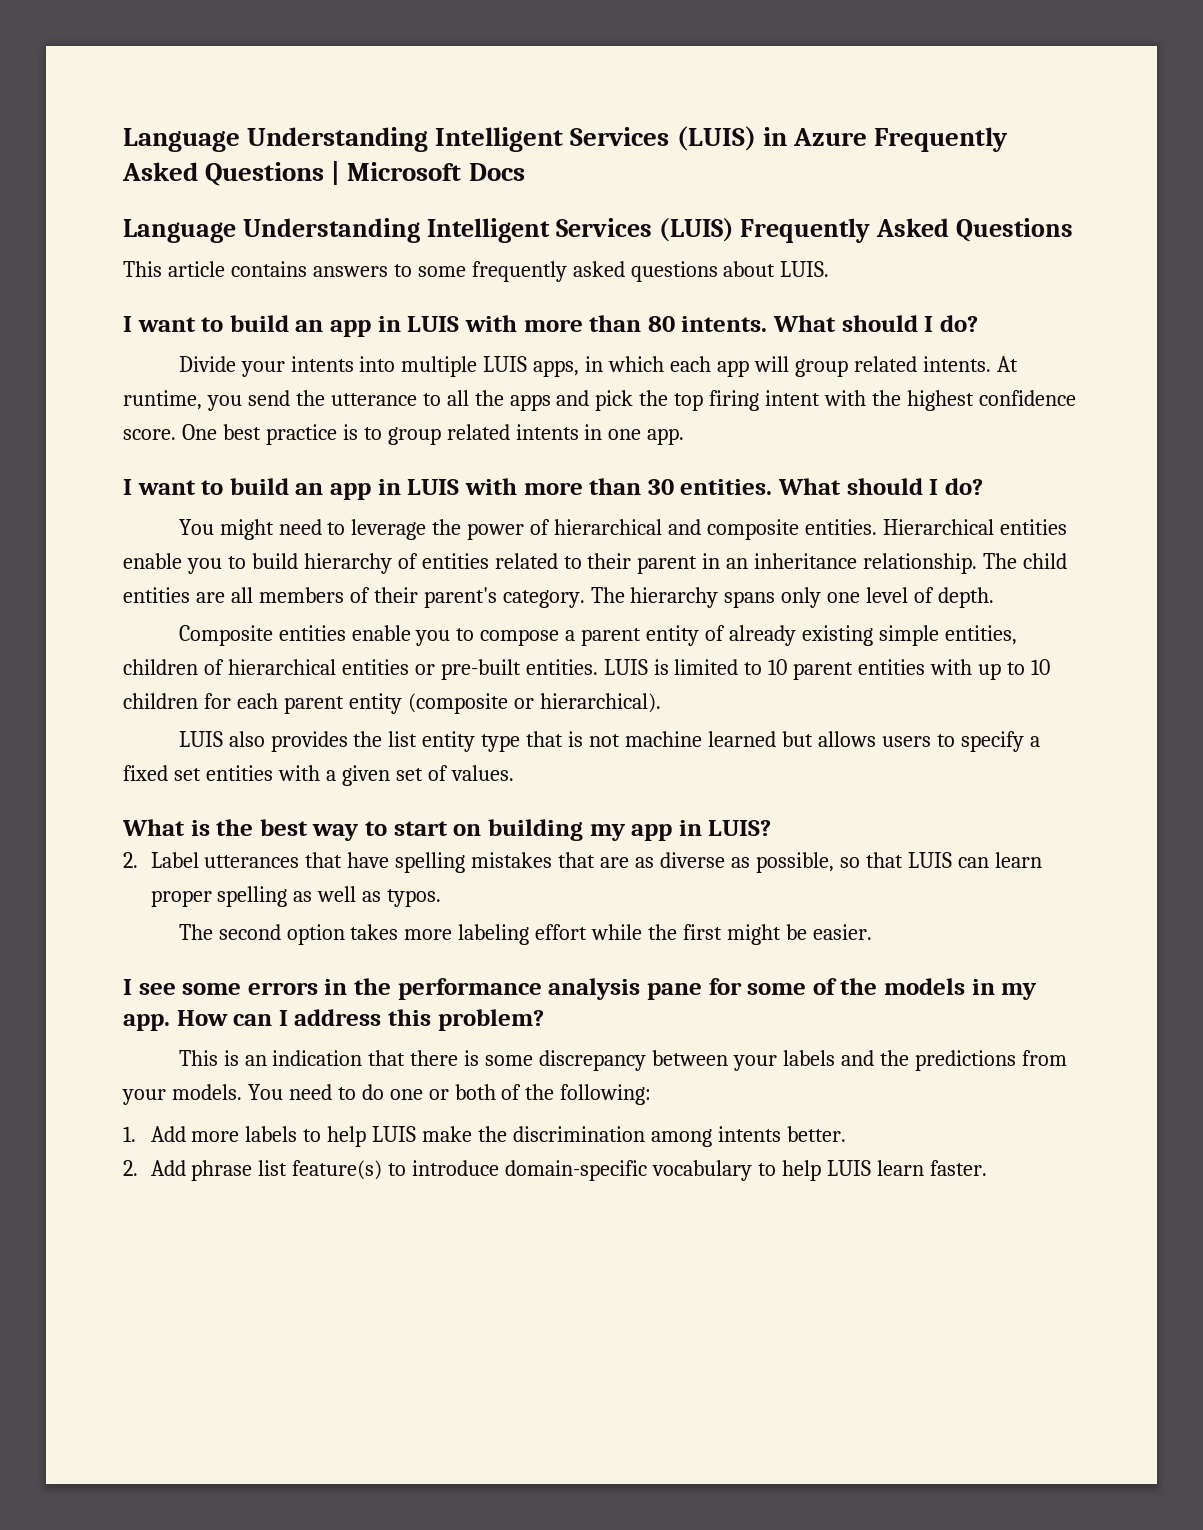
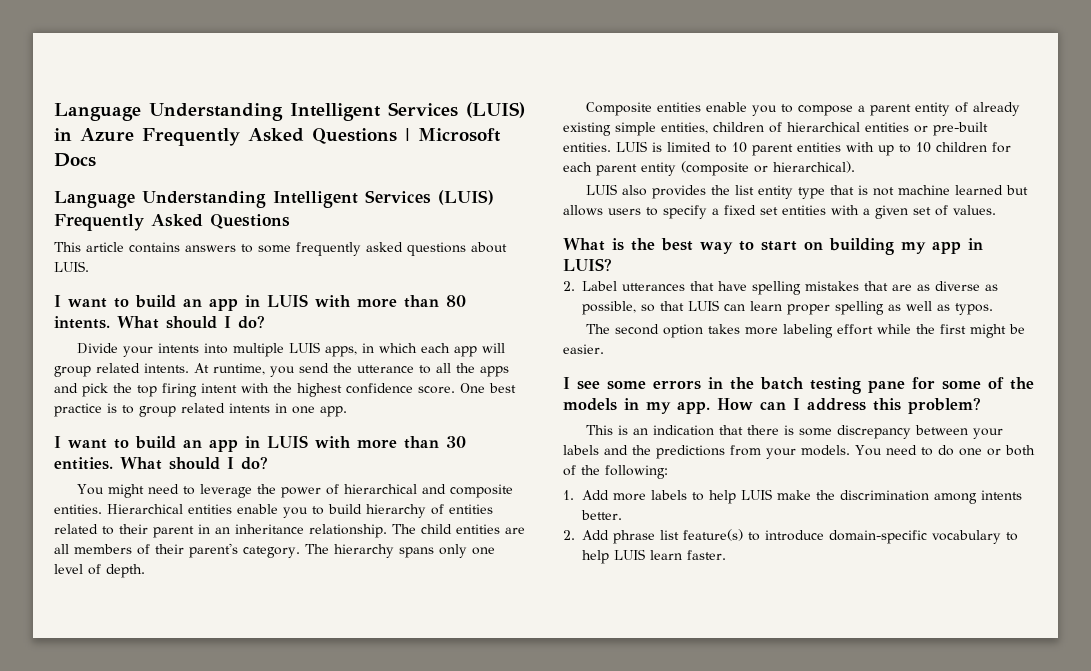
[397,978,641,1000] performance analysis -> [760,377,861,394] batch testing

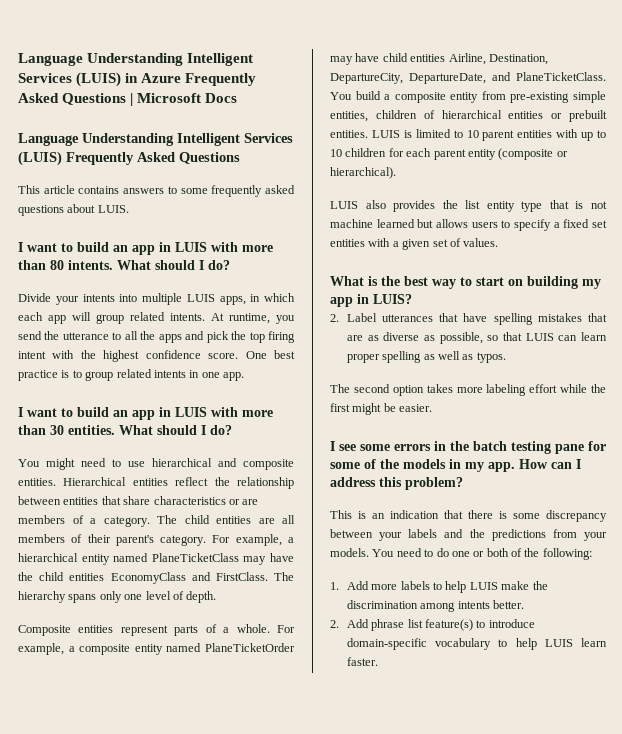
[199,484,339,498] leverage the power of -> [128,461,145,467] use
[237,504,493,518] [54,524,387,538] enable you to build hierarchy of entities related to their parent in an inheritance relationship. -> [175,477,294,489] [18,496,259,505] [18,515,150,527] reflect the relationship between entities that share characteristics or are members of a category.
(300, 552) none -> [212,534,294,546] [18,553,294,565] [18,572,268,584] For example, a hierarchical entity named PlaneTicketClass may have the child entities EconomyClass and FirstClass.
[705,102,1020,116] [563,122,611,136] enable you to compose a parent entity of already existing -> [120,624,295,636] [18,643,295,655] [330,53,548,65] [330,72,606,84] [330,91,570,103] represent parts of a whole. For example, a composite entity named PlaneTicketOrder may have child entities Airline, Destination, DepartureCity, DepartureDate, and PlaneTicketClass. You build a composite entity from pre-existing
[933,122,988,136] pre-built -> [569,110,607,122] prebuilt

